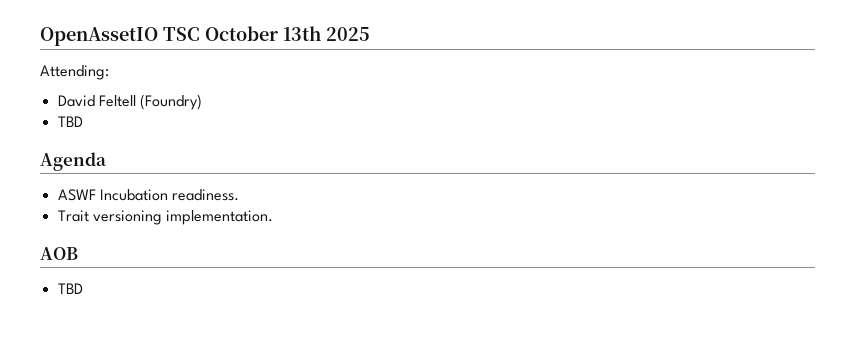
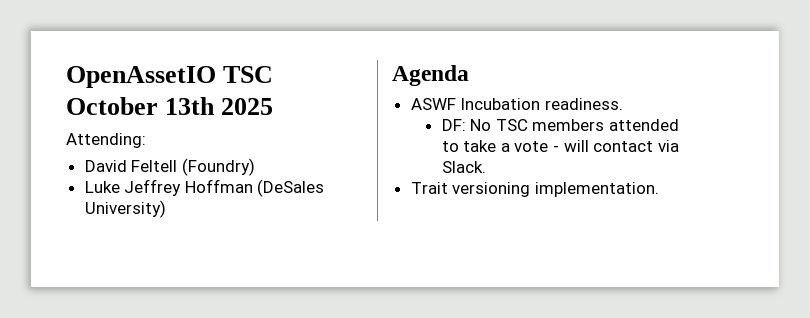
[57,116,83,127] TBD -> [84,179,325,197] [84,200,166,218] Luke Jeffrey Hoffman (DeSales University)
(240, 195) none -> [441,119,680,131] [441,140,679,152] [441,161,486,173] // DF: No TSC members attended to take a vote - will contact via Slack.
[40,247,78,260] [57,283,83,294] // AOB // TBD -> (659, 189) none

